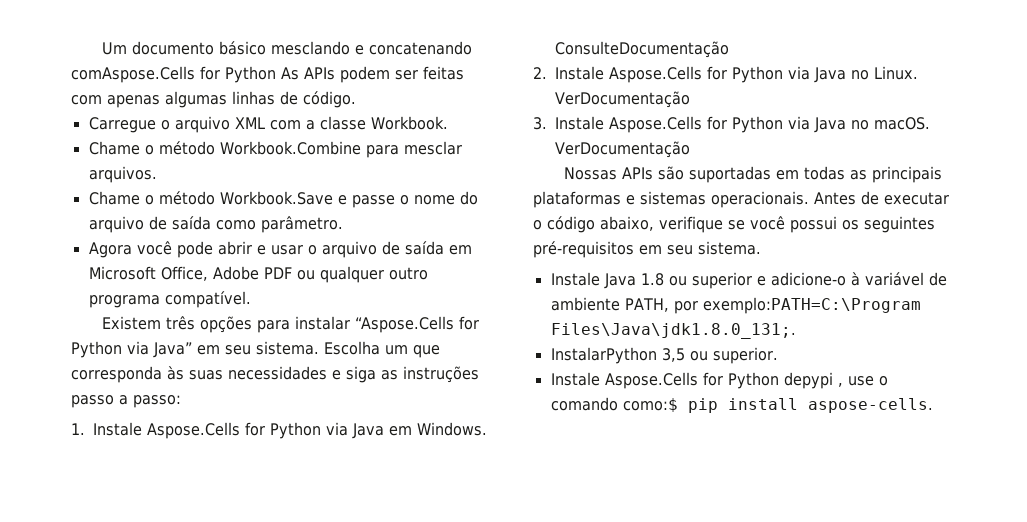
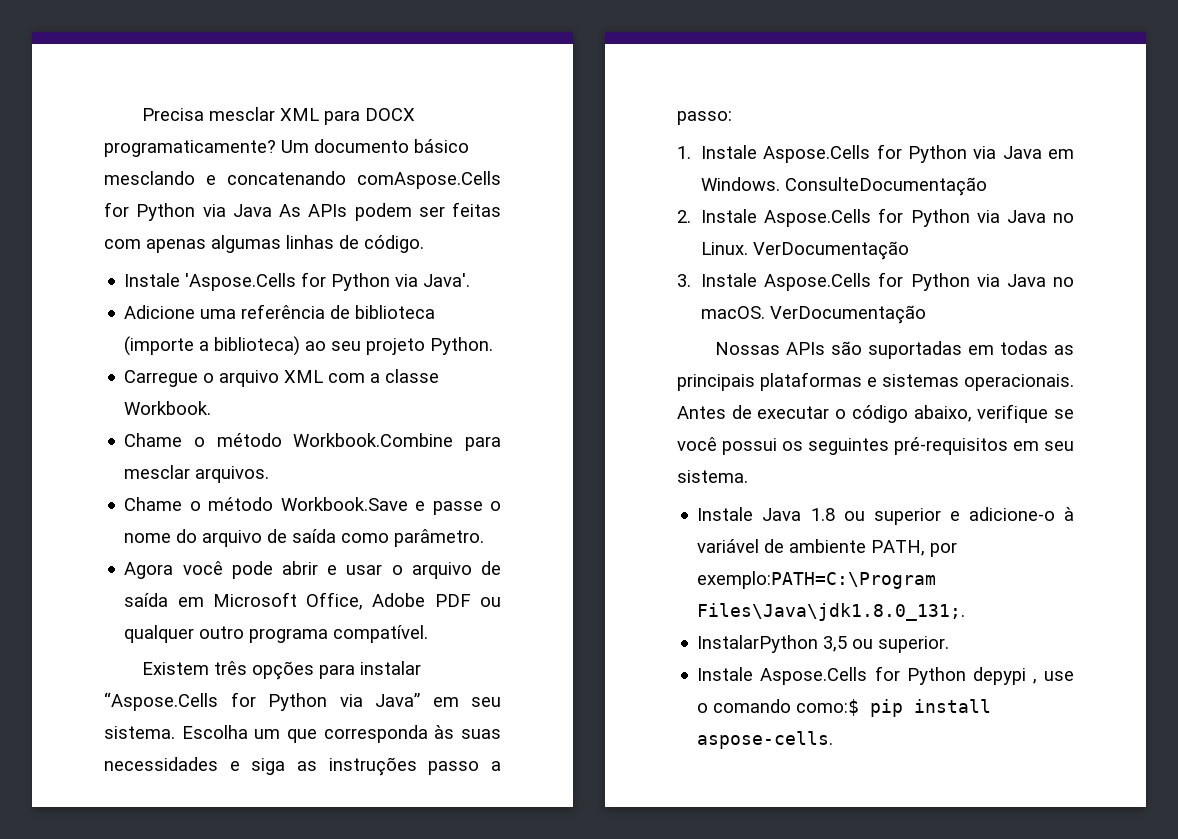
(101, 48) none -> [142,107,416,125] [104,140,276,157] Precisa mesclar XML para DOCX programaticamente?
(276, 74) none -> [202,204,272,217] via Java
(356, 99) none -> [124,272,471,291] [124,304,436,319] [124,336,494,356] // Instale 'Aspose.Cells for Python via Java'. // Adicione uma referência de biblioteca (importe a biblioteca) ao seu projeto Python.

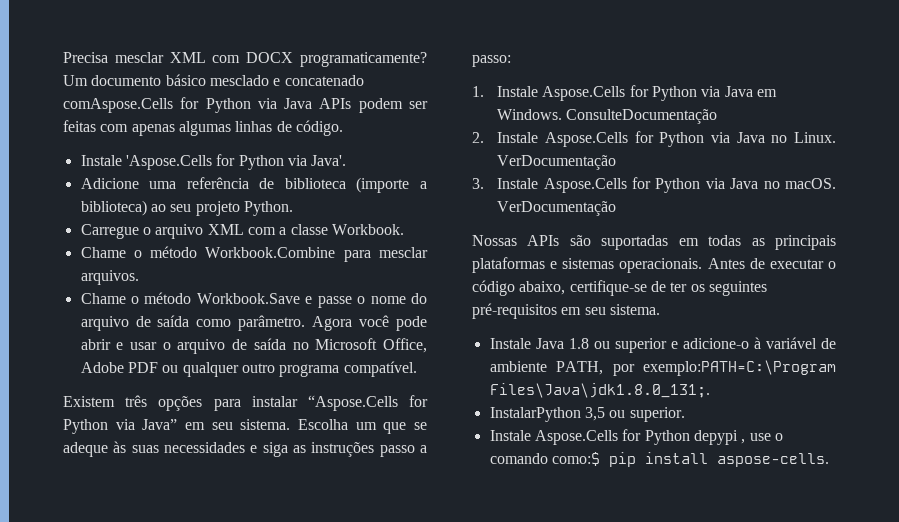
[324,110,361,125] para -> [212,55,241,63] com
[104,171,346,185] mesclando e concatenando -> [209,75,364,86] mesclado e concatenado
[279,204,301,217] As -> (313, 103) none
(485, 538) // -> (306, 323) none
[177,597,204,607] em -> [292,342,309,350] no
[323,725,428,743] corresponda -> [414,422,428,430] [63,442,108,457] se adeque
[977,404,1074,423] [677,437,777,455] verifique se você possui -> [569,280,688,296] certifique-se de ter

